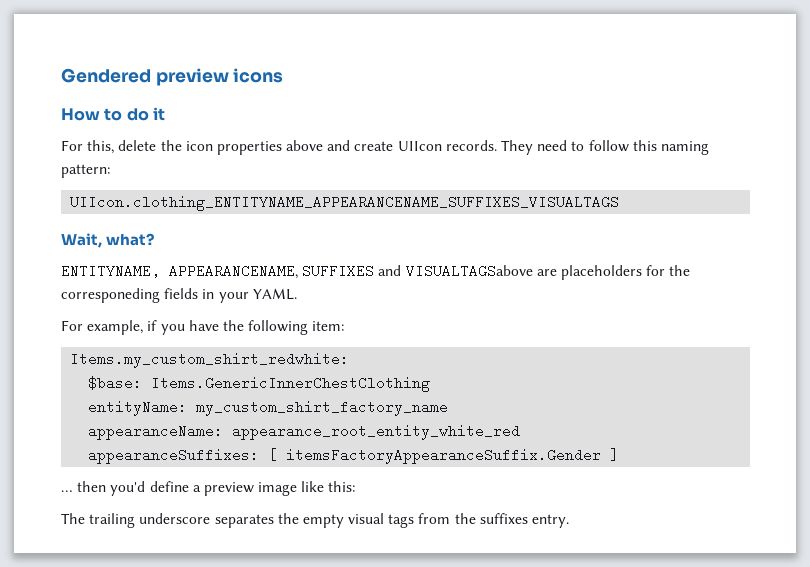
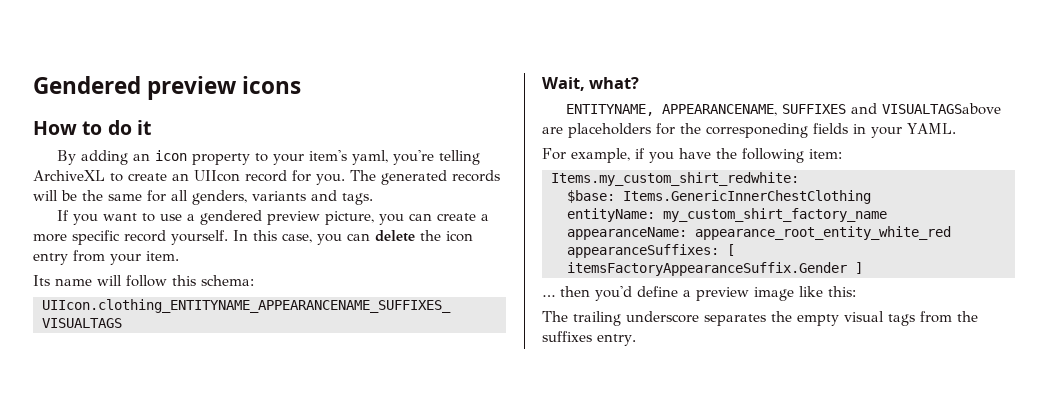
[61,140,709,155] [61,164,110,178] For this, delete the icon properties above and create UIIcon records. They need to follow this naming pattern: -> [57,150,481,165] [33,170,500,185] [33,190,373,205] [57,210,490,225] [33,230,473,245] [33,250,179,265] [33,275,254,287] By adding an icon property to your item's yaml, you're telling ArchiveXL to create an UIIcon record for you. The generated records will be the same for all genders, variants and tags. // If you want to use a gendered preview picture, you can create a more specific record yourself. In this case, you can delete the icon entry from your item. // Its name will follow this schema:

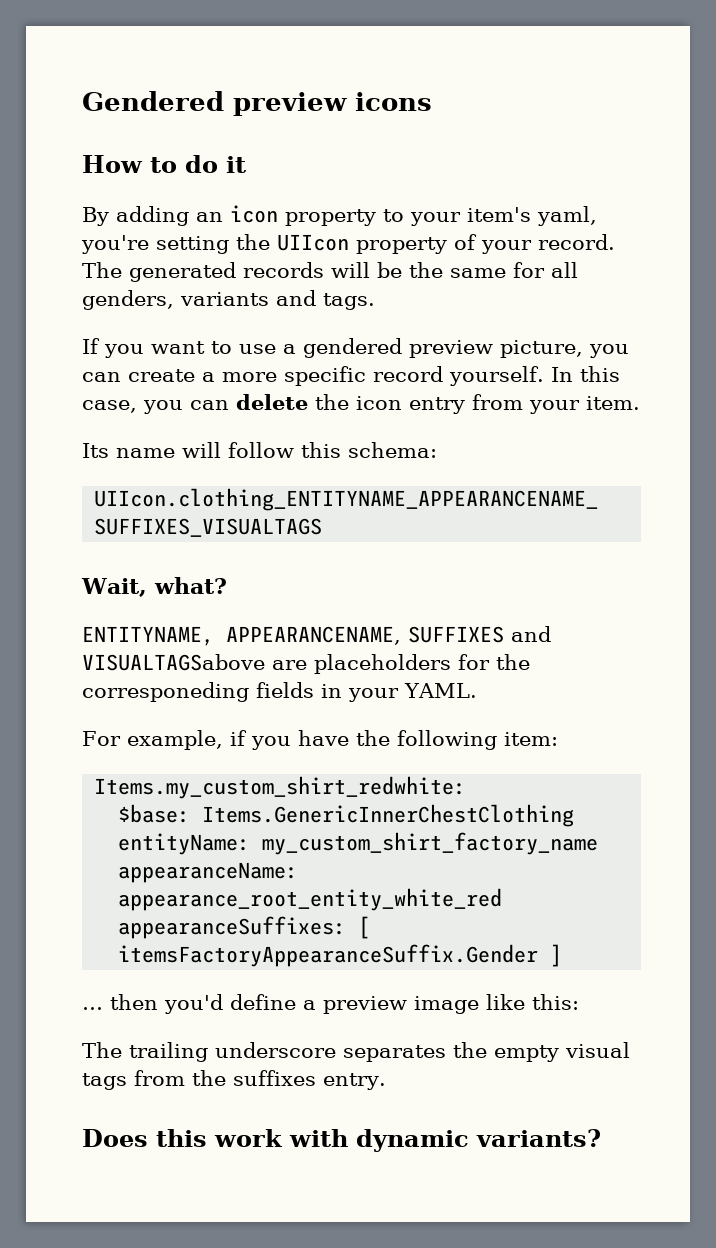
[439,150,481,165] [33,170,345,185] telling ArchiveXL to create an UIIcon record for you. -> [156,234,615,254] setting the UIIcon property of your record.
(636, 340) none -> [82,1129,601,1152] // Does this work with dynamic variants?

